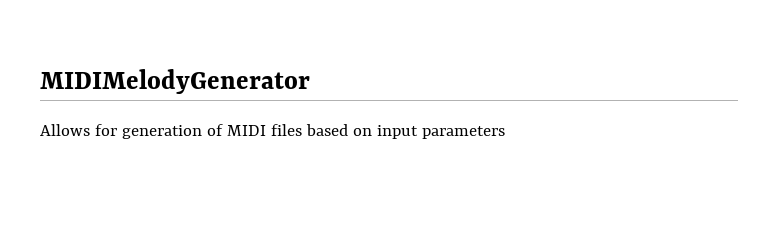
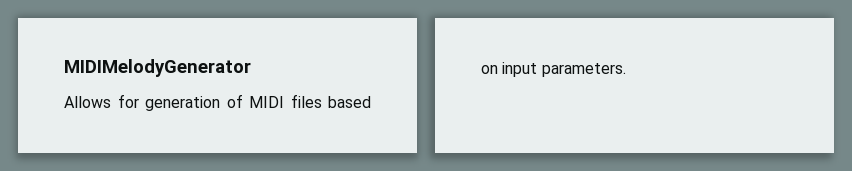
[421,126,505,139] parameters -> [541,63,626,77] parameters.

